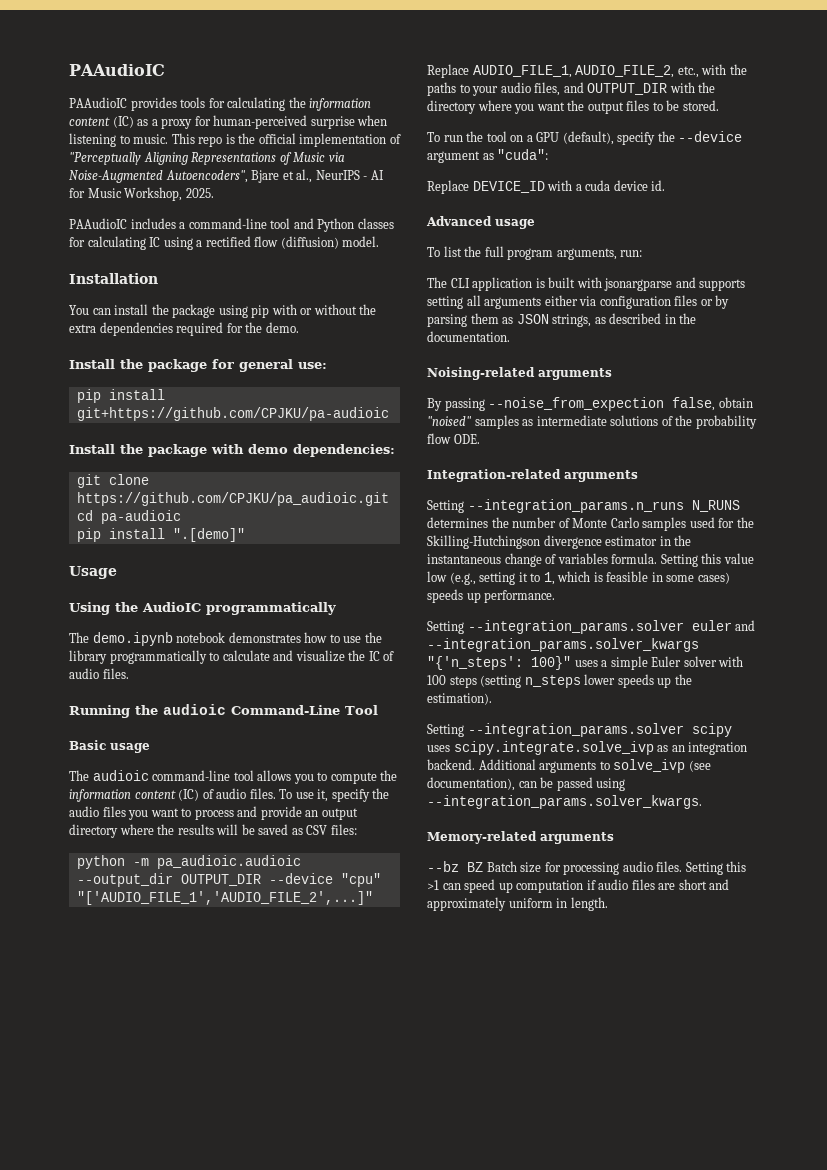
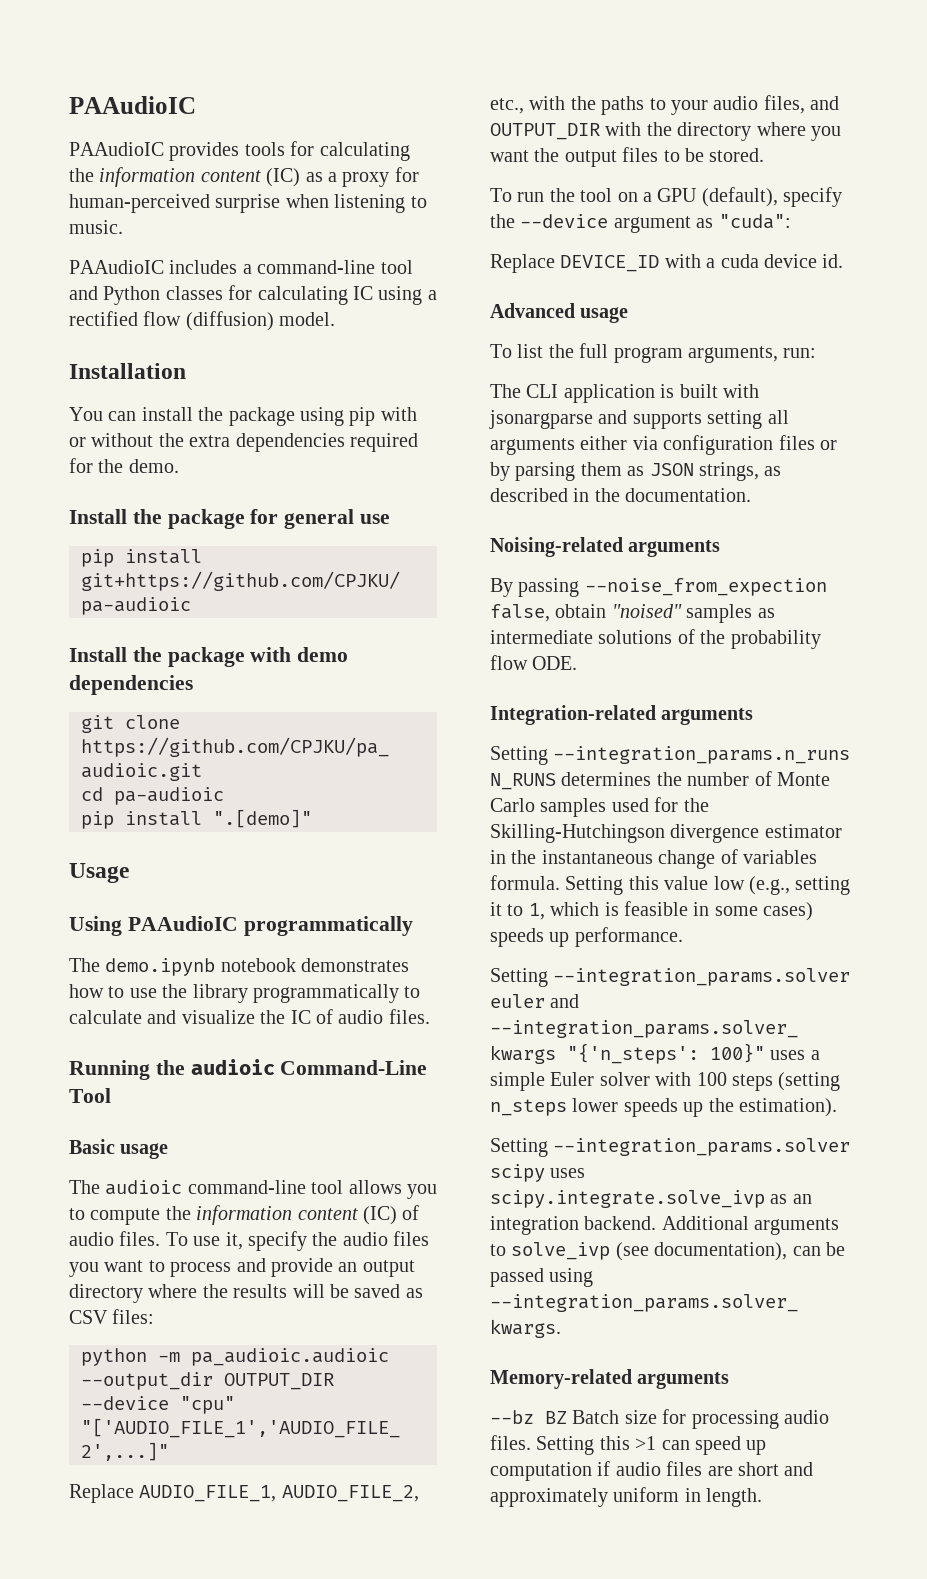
[171,133,401,147] [69,152,345,165] [69,169,384,183] [69,187,214,201] This repo is the official implementation of "Perceptually Aligning Representations of Music via Noise-Augmented Autoencoders", Bjare et al., NeurIPS - AI for Music Workshop, 2025. -> (123, 227) none
[298,362,327,369] use: -> [360,514,391,524] use
[293,444,395,457] dependencies: -> [69,675,193,695] dependencies
[115,602,201,612] the AudioIC -> [127,916,238,931] PAAudioIC

